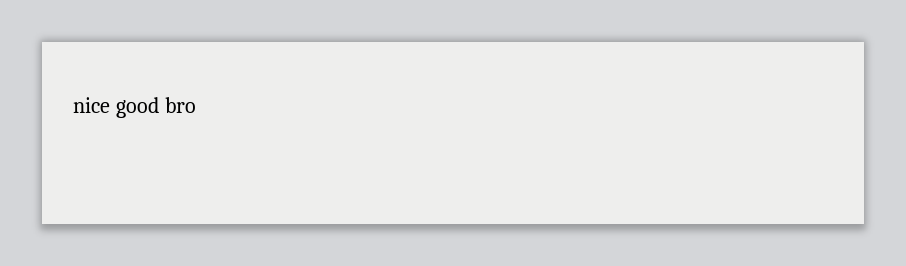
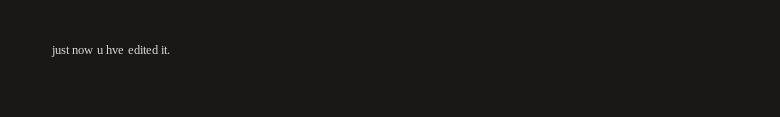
[73,97,196,118] nice good bro -> [51,45,170,57] just now u hve edited it.

